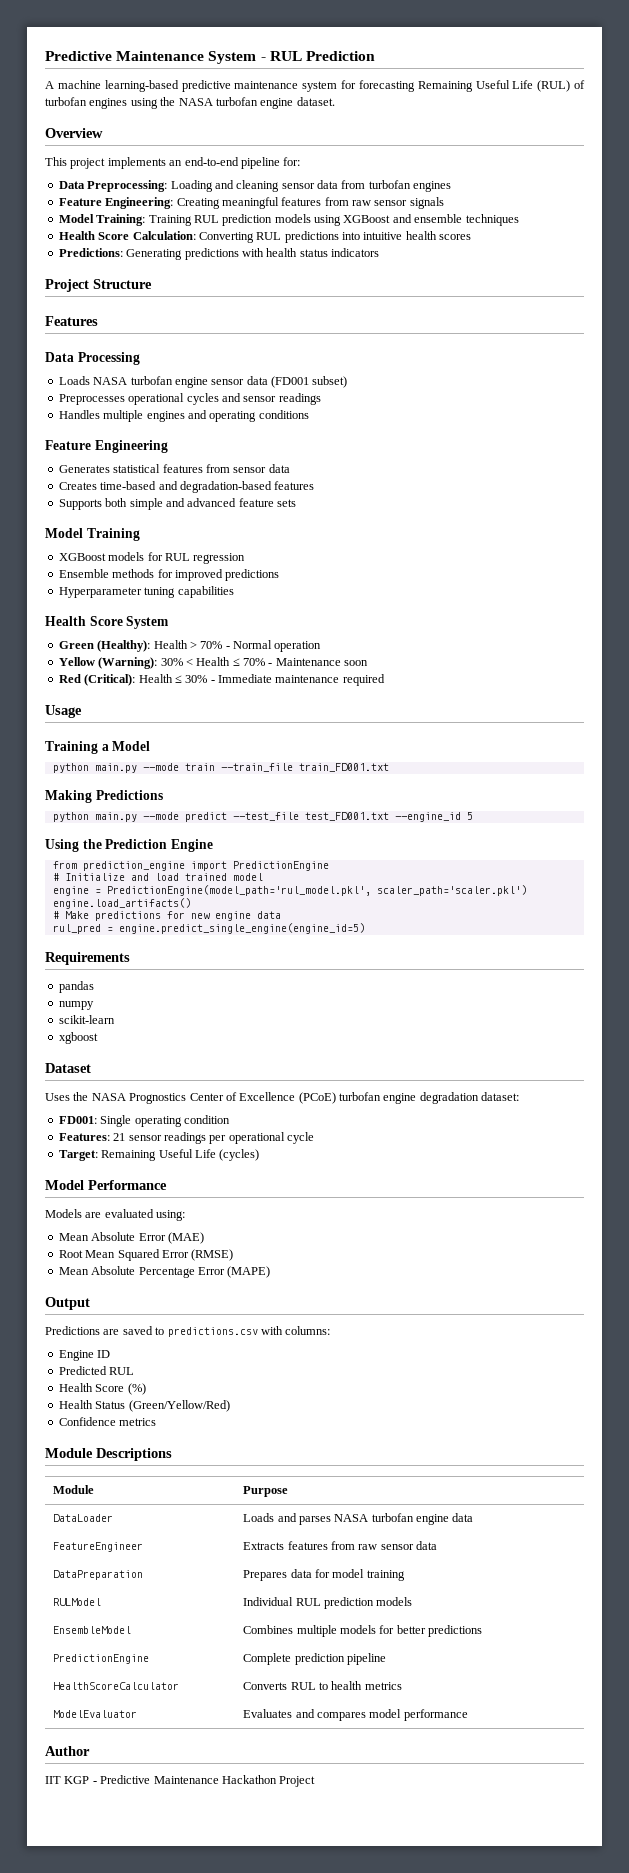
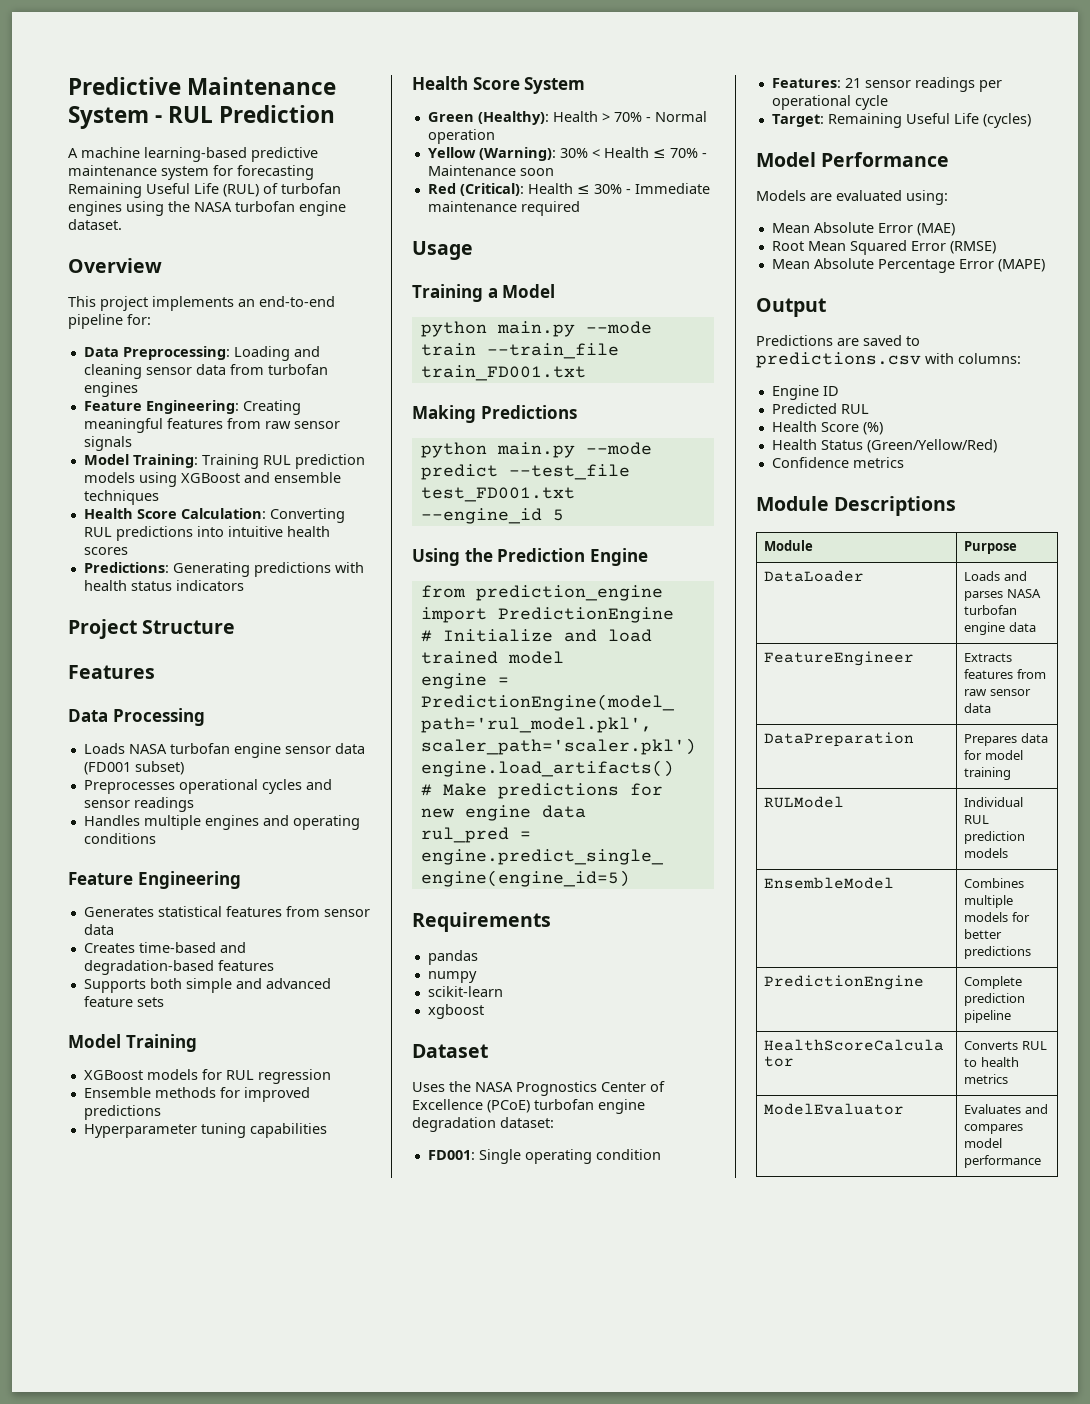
[45,1746,90,1756] [45,1775,316,1787] // Author // IIT KGP - Predictive Maintenance Hackathon Project -> (1042, 1161) none

